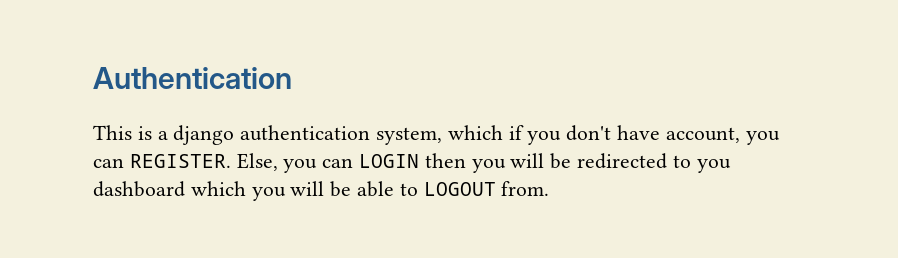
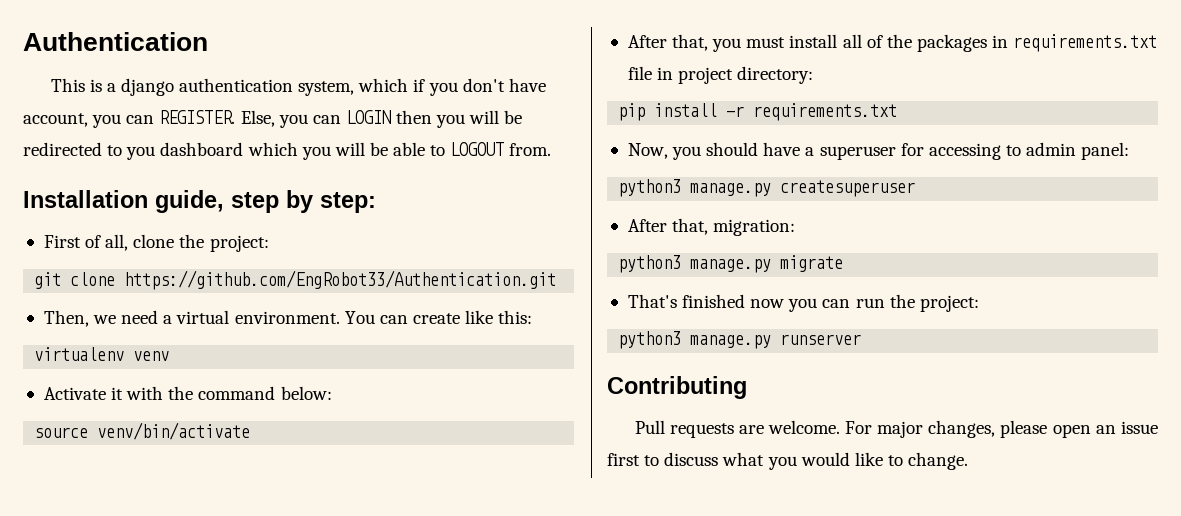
(550, 188) none -> [23,190,376,213] [43,234,269,252] [34,270,557,290] [43,310,533,327] [34,347,170,361] [43,386,332,400] [34,422,251,440] [627,34,1158,52] [627,66,814,84] [618,103,898,121] [627,142,1130,160] [618,179,916,197] [627,218,796,236] [618,255,844,273] [627,294,979,312] [618,331,862,349] [607,376,747,399] [634,420,1158,438] [607,452,969,470] // Installation guide, step by step: // First of all, clone the project: // git clone https://github.com/EngRobot33/Authentication.git // Then, we need a virtual environment. You can create like this: // virtualenv venv // Activate it with the command below: // source venv/bin/activate // After that, you must install all of the packages in requirements.txt file in project directory: // pip install -r requirements.txt // Now, you should have a superuser for accessing to admin panel: // python3 manage.py createsuperuser // After that, migration: // python3 manage.py migrate // That's finished now you can run the project: // python3 manage.py runserver // Contributing // Pull requests are welcome. For major changes, please open an issue first to discuss what you would like to change.

